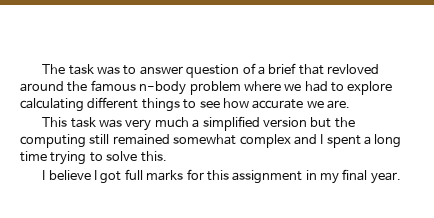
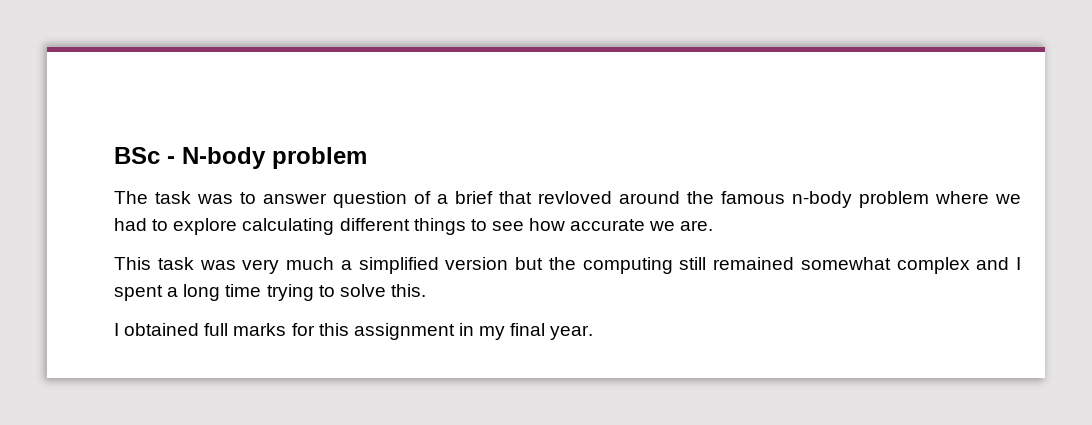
(42, 69) none -> [114,147,367,169] BSc - N-body problem //
[48,170,122,184] believe I got -> [124,323,200,336] obtained

